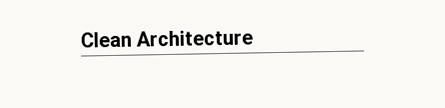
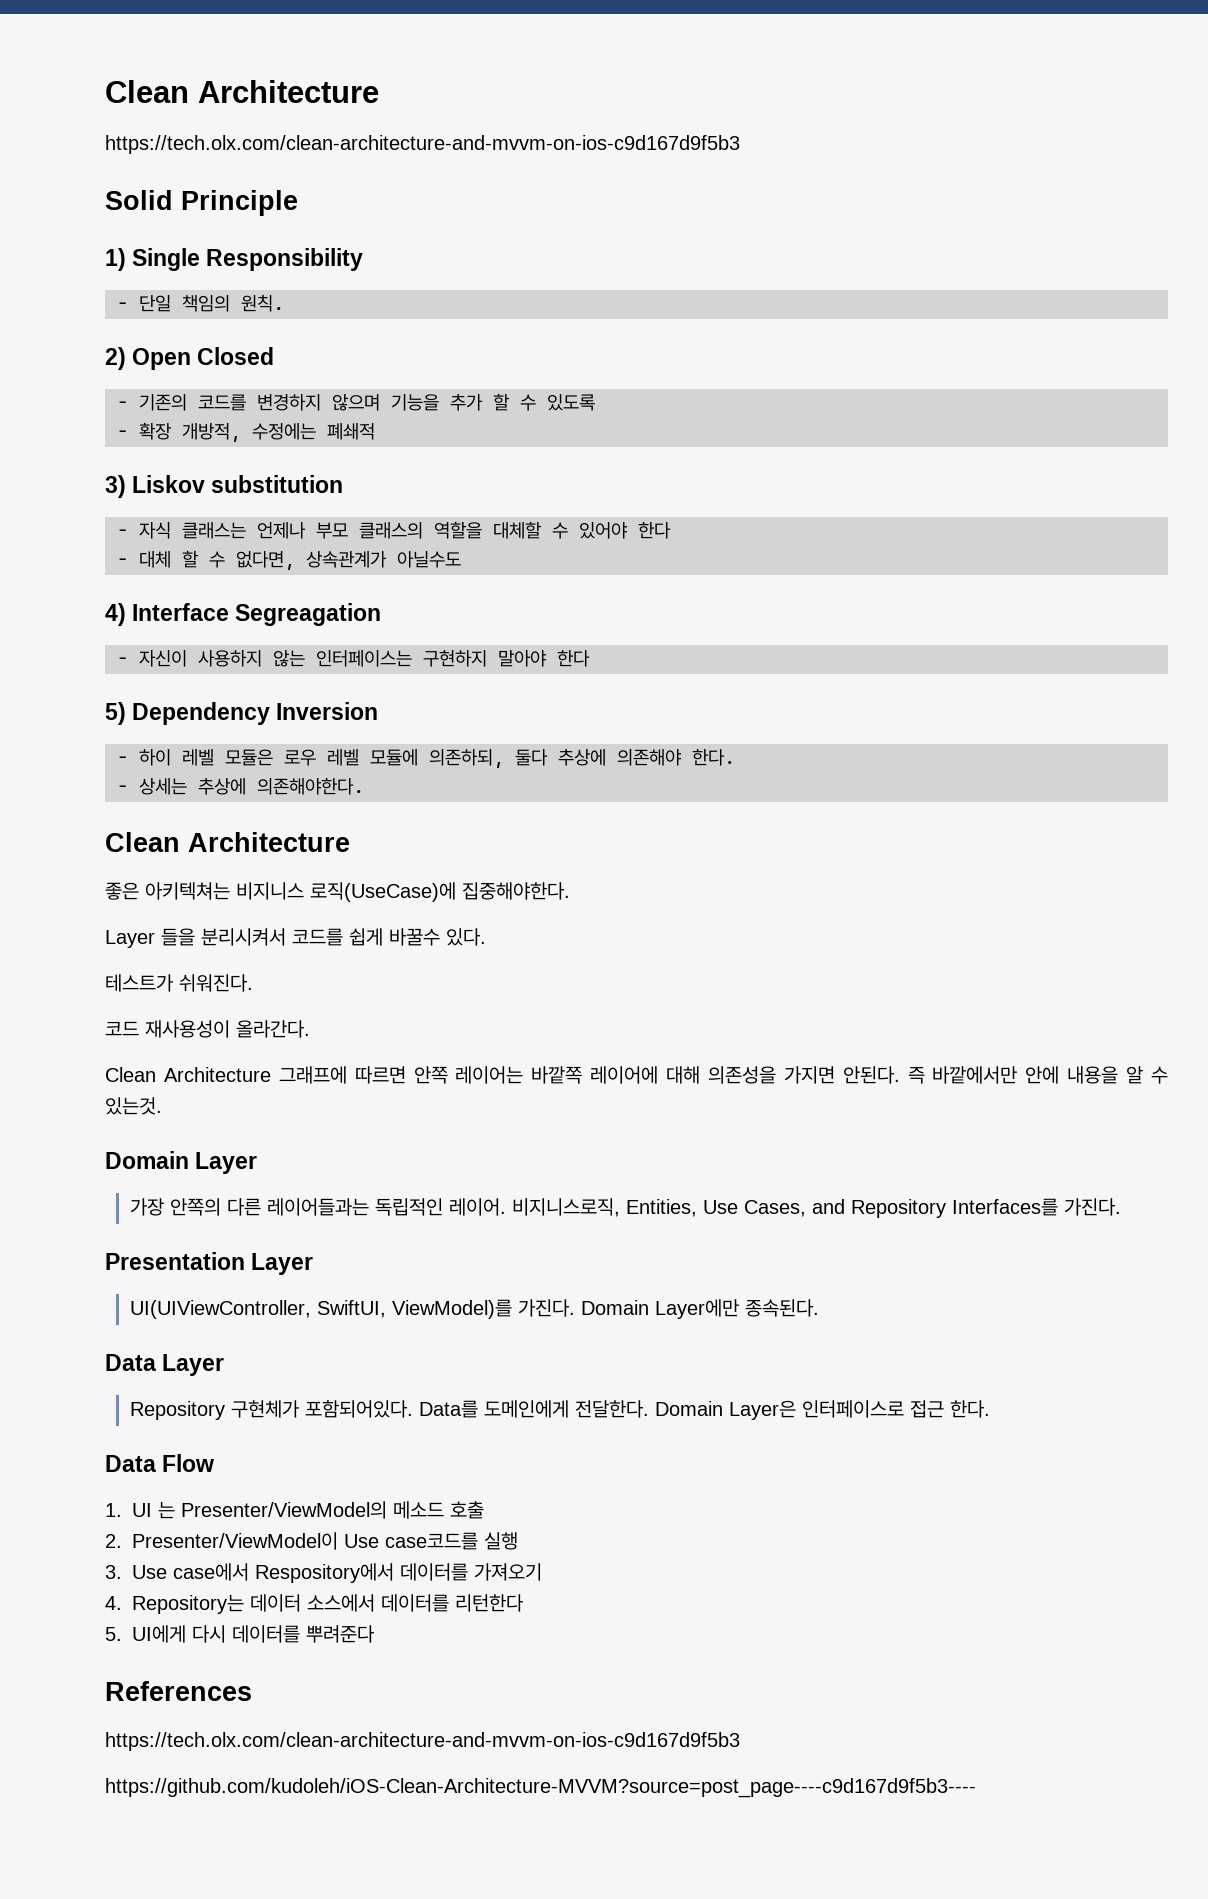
[80,29,254,48] Clean Architecture -> [105,80,379,103] [105,135,740,154] [105,190,298,216] [105,248,364,271] [117,294,284,312] [105,347,275,370] [117,393,595,411] [117,422,375,442] [105,475,344,498] [117,521,671,539] [117,550,461,570] [105,603,382,626] [117,650,590,667] [105,702,379,725] [117,749,735,768] [117,778,364,795] [105,832,350,852] [105,882,570,902] [105,928,486,948] [105,974,253,992] [105,1020,310,1038] [105,1066,1168,1084] [105,1097,162,1115] [105,1151,258,1174] [129,1198,1121,1218] [105,1252,314,1275] [129,1299,819,1319] [105,1354,225,1376] [129,1400,990,1420] [105,1454,215,1472] [105,1501,484,1519] [105,1532,518,1550] [105,1563,542,1583] [105,1594,524,1614] [105,1625,375,1643] [105,1681,252,1701] [105,1732,740,1751] [105,1778,976,1798] Clean Architecture // https://tech.olx.com/clean-architecture-and-mvvm-on-ios-c9d167d9f5b3 // Solid Principle // 1) Single Responsibility // - 단일 책임의 원칙. // 2) Open Closed // - 기존의 코드를 변경하지 않으며 기능을 추가 할 수 있도록 // - 확장 개방적, 수정에는 폐쇄적 // 3) Liskov substitution // - 자식 클래스는 언제나 부모 클래스의 역할을 대체할 수 있어야 한다 // - 대체 할 수 없다면, 상속관계가 아닐수도 // 4) Interface Segreagation // - 자신이 사용하지 않는 인터페이스는 구현하지 말아야 한다 // 5) Dependency Inversion // - 하이 레벨 모듈은 로우 레벨 모듈에 의존하되, 둘다 추상에 의존해야 한다. // - 상세는 추상에 의존해야한다. // Clean Architecture // 좋은 아키텍쳐는 비지니스 로직(UseCase)에 집중해야한다. // Layer 들을 분리시켜서 코드를 쉽게 바꿀수 있다. // 테스트가 쉬워진다. // 코드 재사용성이 올라간다. // Clean Architecture 그래프에 따르면 안쪽 레이어는 바깥쪽 레이어에 대해 의존성을 가지면 안된다. 즉 바깥에서만 안에 내용을 알 수 있는것. // Domain Layer // 가장 안쪽의 다른 레이어들과는 독립적인 레이어. 비지니스로직, Entities, Use Cases, and Repository Interfaces를 가진다. // Presentation Layer // UI(UIViewController, SwiftUI, ViewModel)를 가진다. Domain Layer에만 종속된다. // Data Layer // Repository 구현체가 포함되어있다. Data를 도메인에게 전달한다. Domain Layer은 인터페이스로 접근 한다. // Data Flow // 1. UI 는 Presenter/ViewModel의 메소드 호출 // 2. Presenter/ViewModel이 Use case코드를 실행 // 3. Use case에서 Respository에서 데이터를 가져오기 // 4. Repository는 데이터 소스에서 데이터를 리턴한다 // 5. UI에게 다시 데이터를 뿌려준다 // References // https://tech.olx.com/clean-architecture-and-mvvm-on-ios-c9d167d9f5b3 // https://github.com/kudoleh/iOS-Clean-Architecture-MVVM?source=post_page----c9d167d9f5b3----

